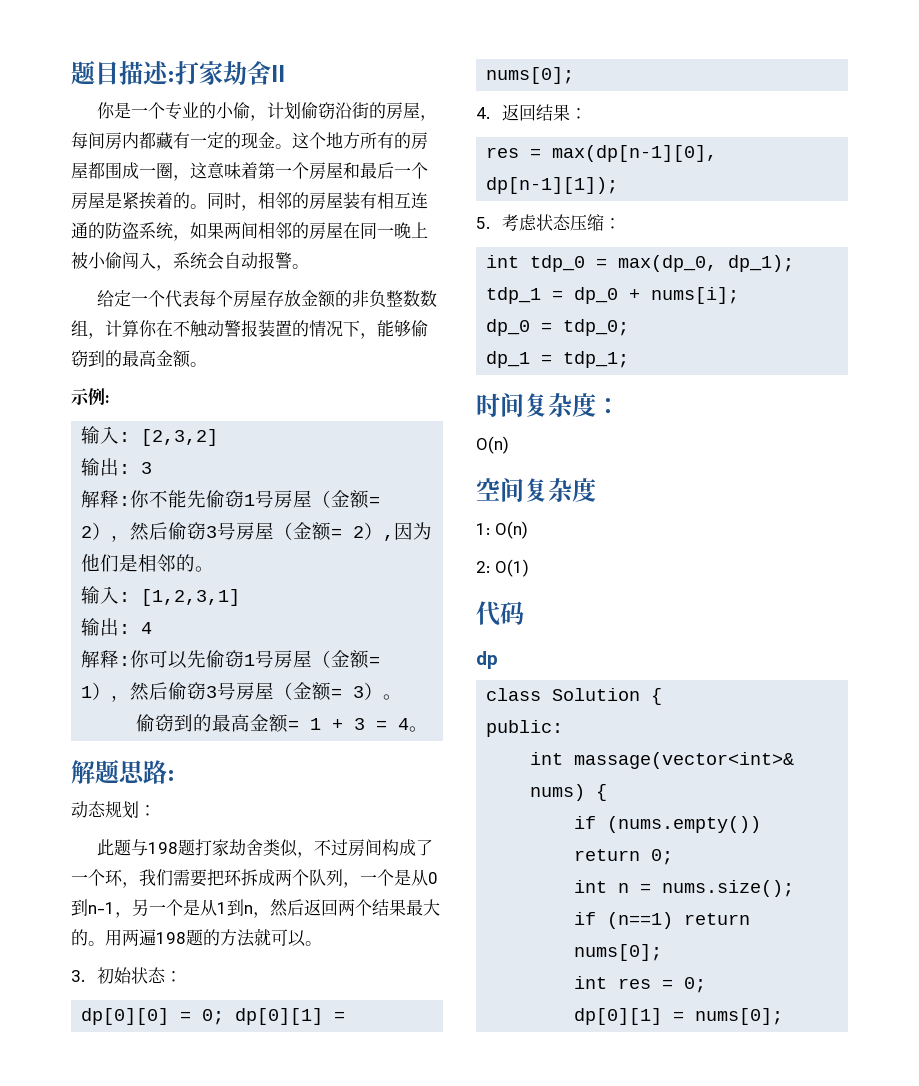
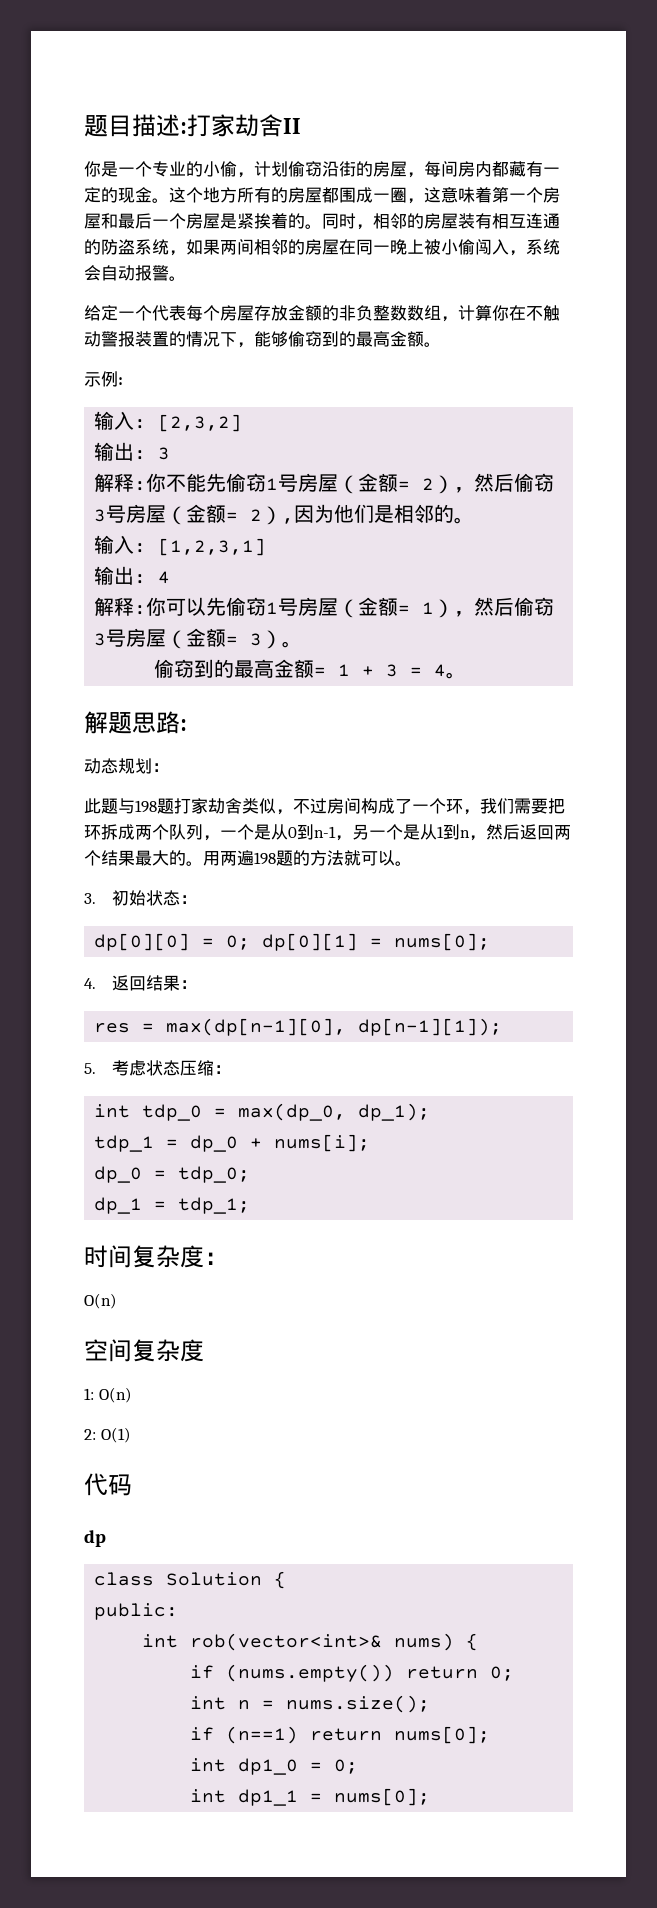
[574,752,795,769] massage(vector<int>& -> [190,1633,383,1651] rob(vector<int>&
[618,978,652,989] res -> [238,1758,299,1775] dp1_0
[574,1008,663,1025] dp[0][1] -> [190,1789,299,1806] int dp1_1

